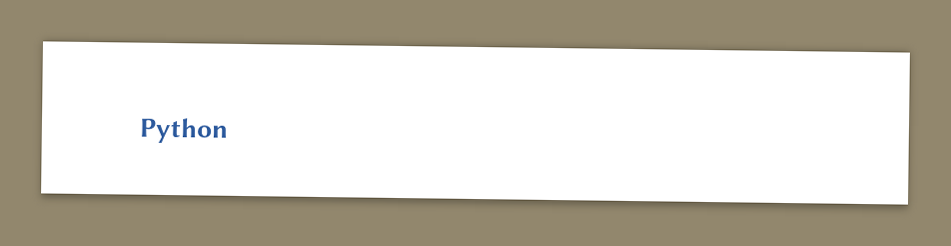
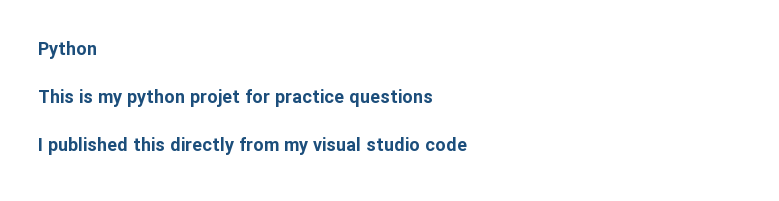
(229, 130) none -> [38,89,433,107] [38,137,467,155] // This is my python projet for practice questions // I published this directly from my visual studio code

